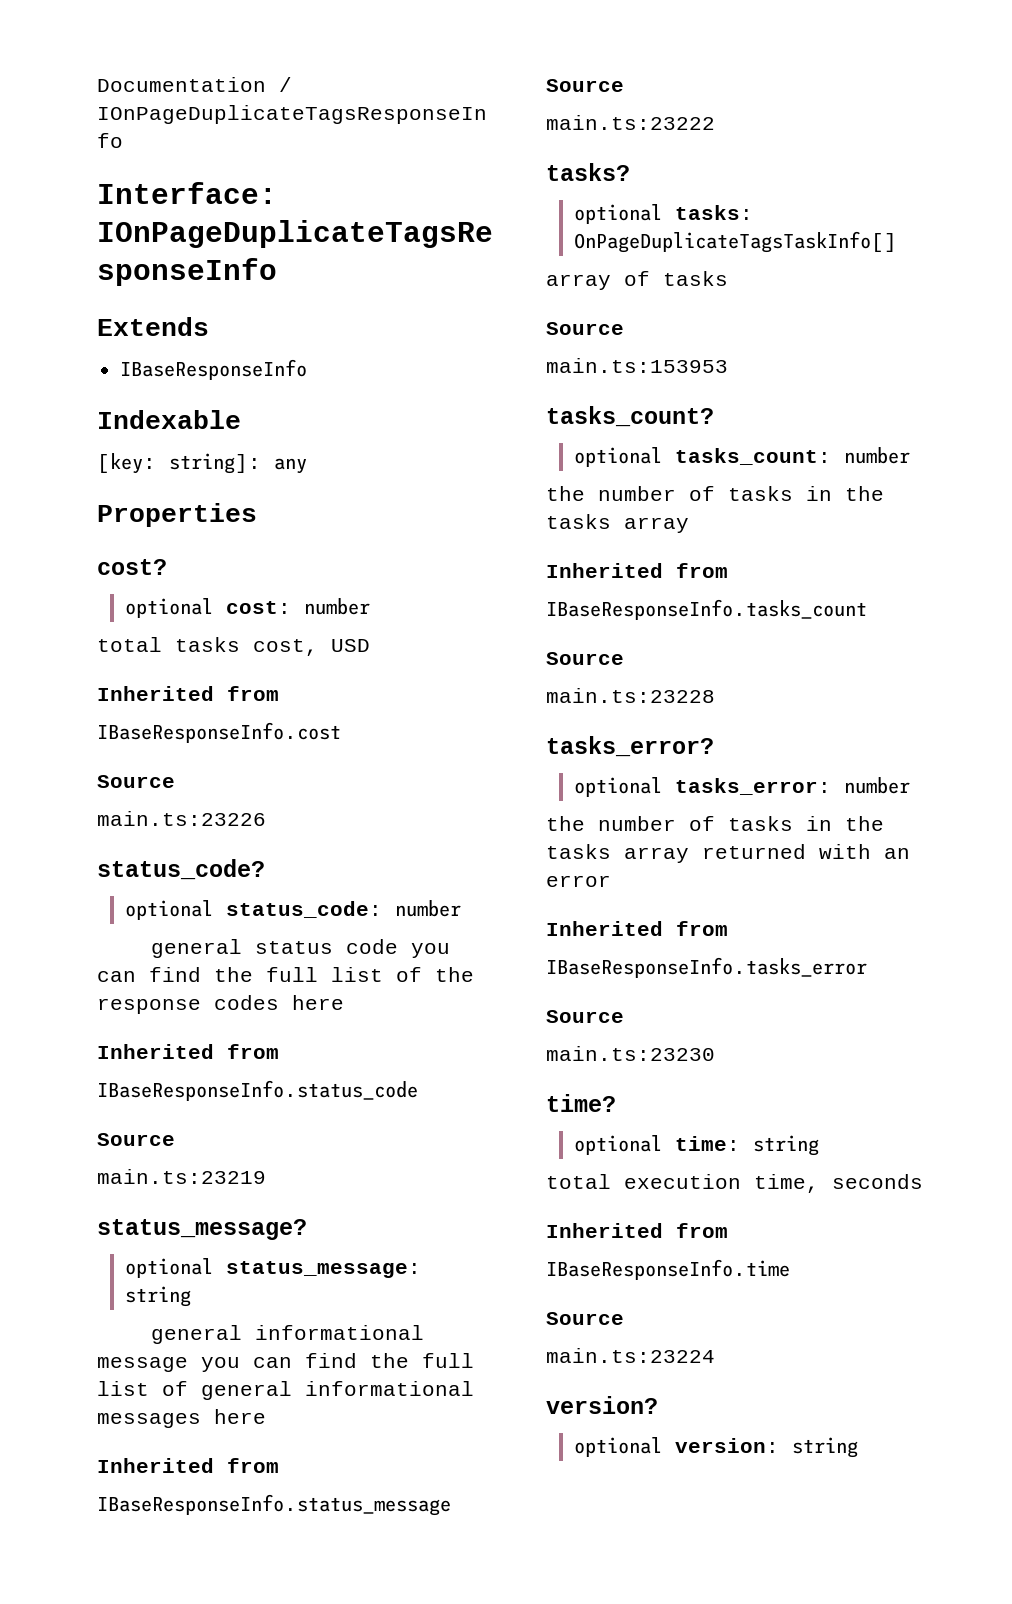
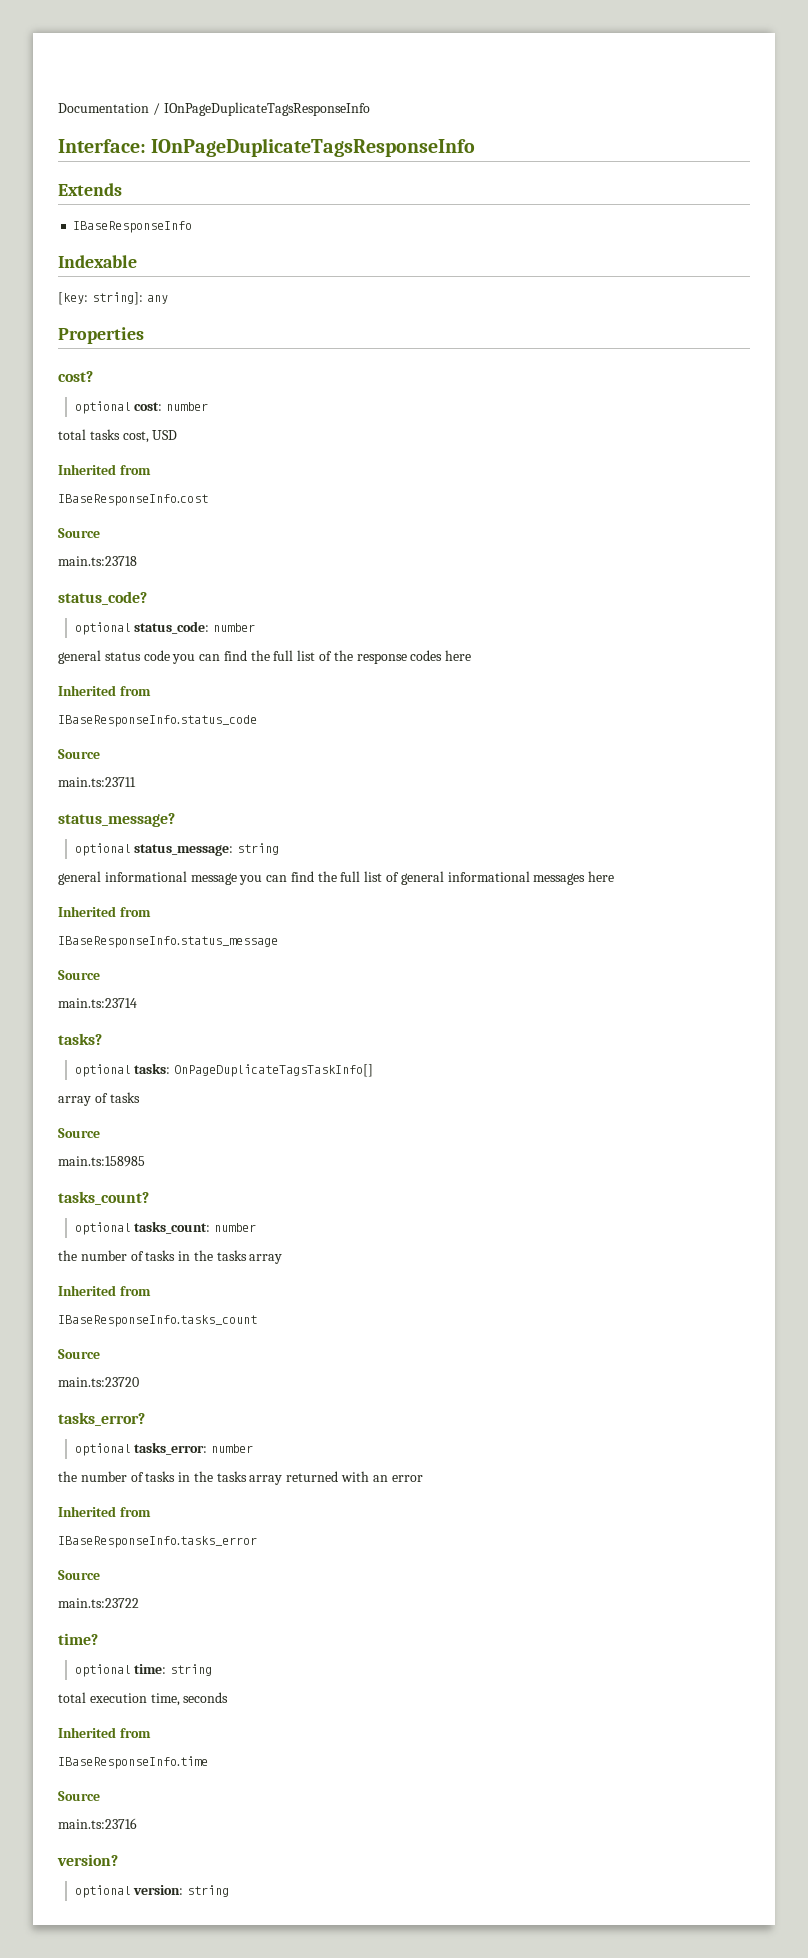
[97,811,266,826] main.ts:23226 -> [58,556,137,566] main.ts:23718
[97,1169,266,1184] main.ts:23219 -> [58,777,136,787] main.ts:23711
[546,115,715,130] main.ts:23222 -> [58,998,137,1008] main.ts:23714
[546,358,728,373] main.ts:153953 -> [58,1156,145,1167] main.ts:158985
[546,688,715,703] main.ts:23228 -> [58,1377,139,1387] main.ts:23720
[546,1046,715,1061] main.ts:23230 -> [58,1598,139,1608] main.ts:23722
[546,1348,715,1363] main.ts:23224 -> [58,1818,137,1829] main.ts:23716

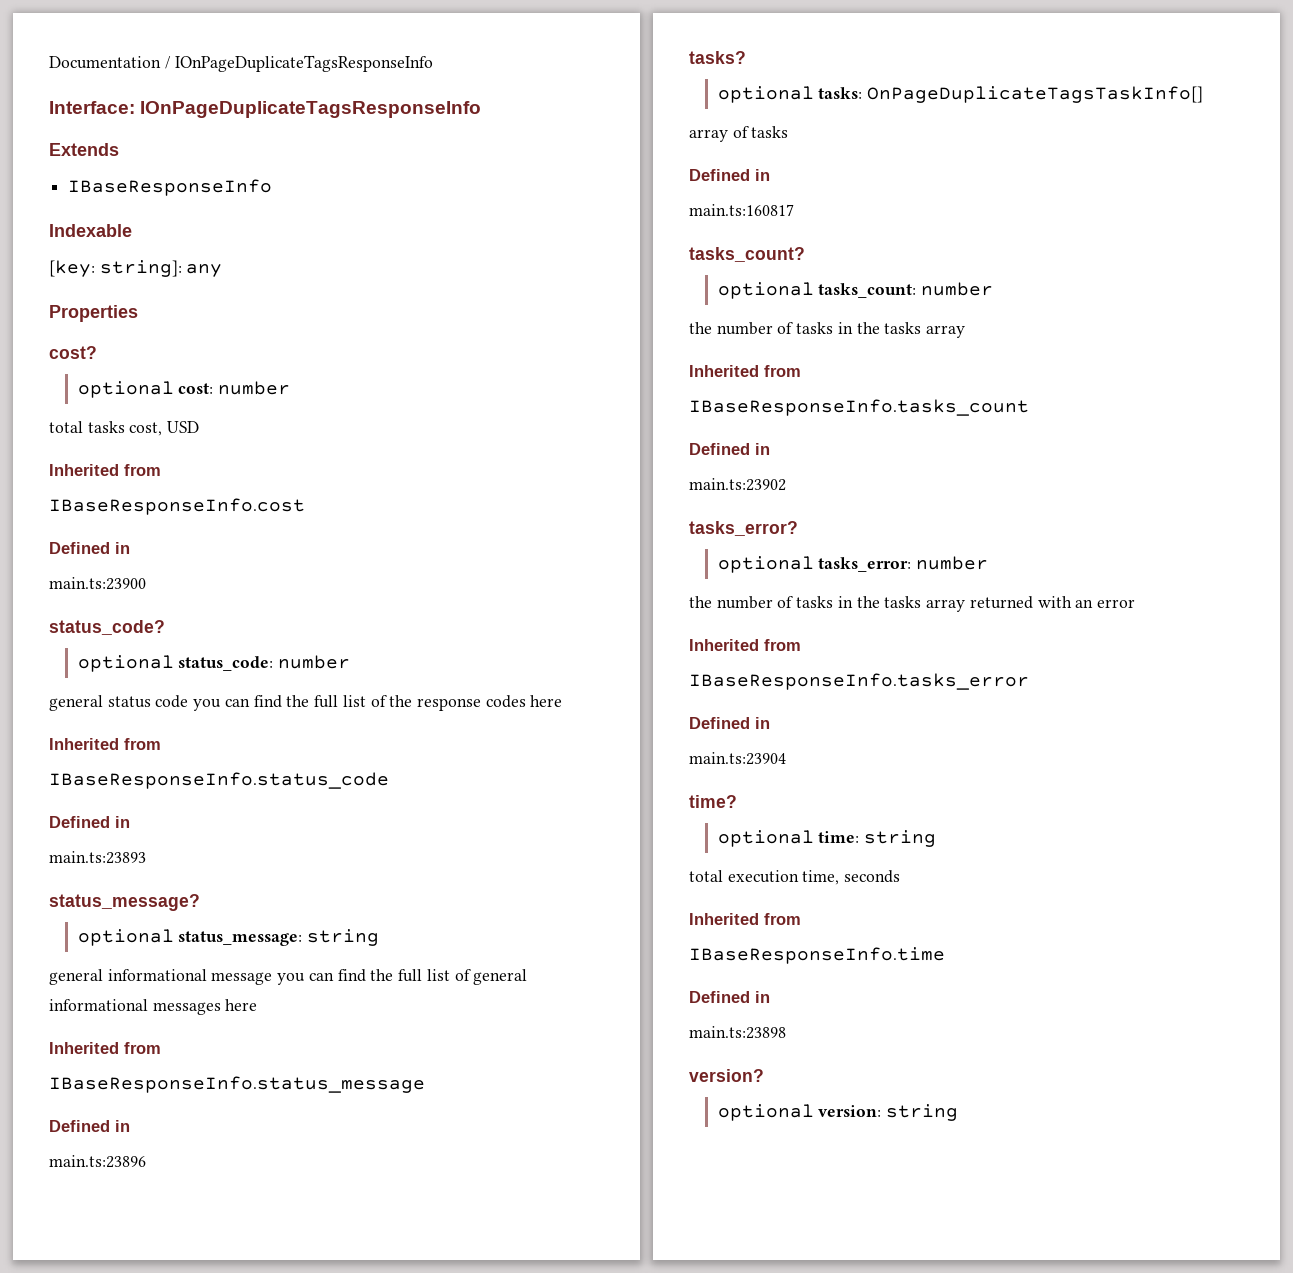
[58,528,100,538] [58,556,137,566] Source // main.ts:23718 -> [49,542,130,554] [49,577,146,590] Defined in // main.ts:23900
[58,749,100,759] [58,777,136,787] Source // main.ts:23711 -> [49,816,130,828] [49,851,146,864] Defined in // main.ts:23893
[58,970,100,980] [58,998,137,1008] Source // main.ts:23714 -> [49,1120,130,1132] [49,1155,146,1168] Defined in // main.ts:23896
[58,1128,100,1138] [58,1156,145,1167] Source // main.ts:158985 -> [689,169,770,181] [689,204,794,216] Defined in // main.ts:160817
[58,1349,100,1359] [58,1377,139,1387] Source // main.ts:23720 -> [689,443,770,455] [689,478,786,491] Defined in // main.ts:23902
[58,1570,100,1580] [58,1598,139,1608] Source // main.ts:23722 -> [689,717,770,729] [689,752,786,765] Defined in // main.ts:23904
[58,1791,100,1801] [58,1818,137,1829] Source // main.ts:23716 -> [689,991,770,1003] [689,1026,786,1039] Defined in // main.ts:23898

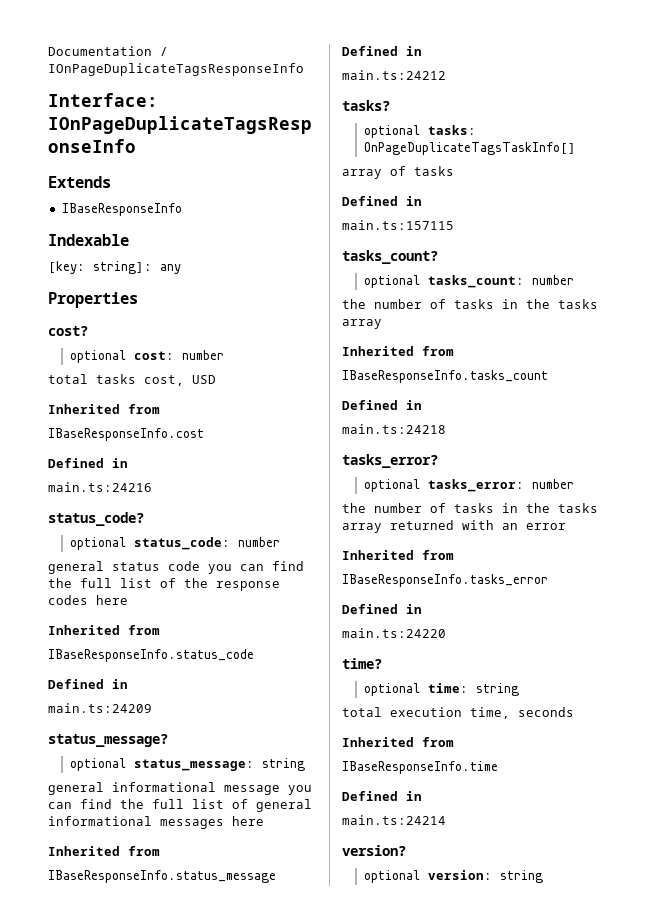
[49,577,146,590] main.ts:23900 -> [48,482,152,492] main.ts:24216
[49,851,146,864] main.ts:23893 -> [48,703,152,713] main.ts:24209
[49,1155,146,1168] main.ts:23896 -> [342,70,446,80] main.ts:24212
[689,204,794,216] main.ts:160817 -> [342,220,454,230] main.ts:157115
[689,478,786,491] main.ts:23902 -> [342,424,446,434] main.ts:24218
[689,752,786,765] main.ts:23904 -> [342,628,446,638] main.ts:24220
[689,1026,786,1039] main.ts:23898 -> [342,815,446,825] main.ts:24214

